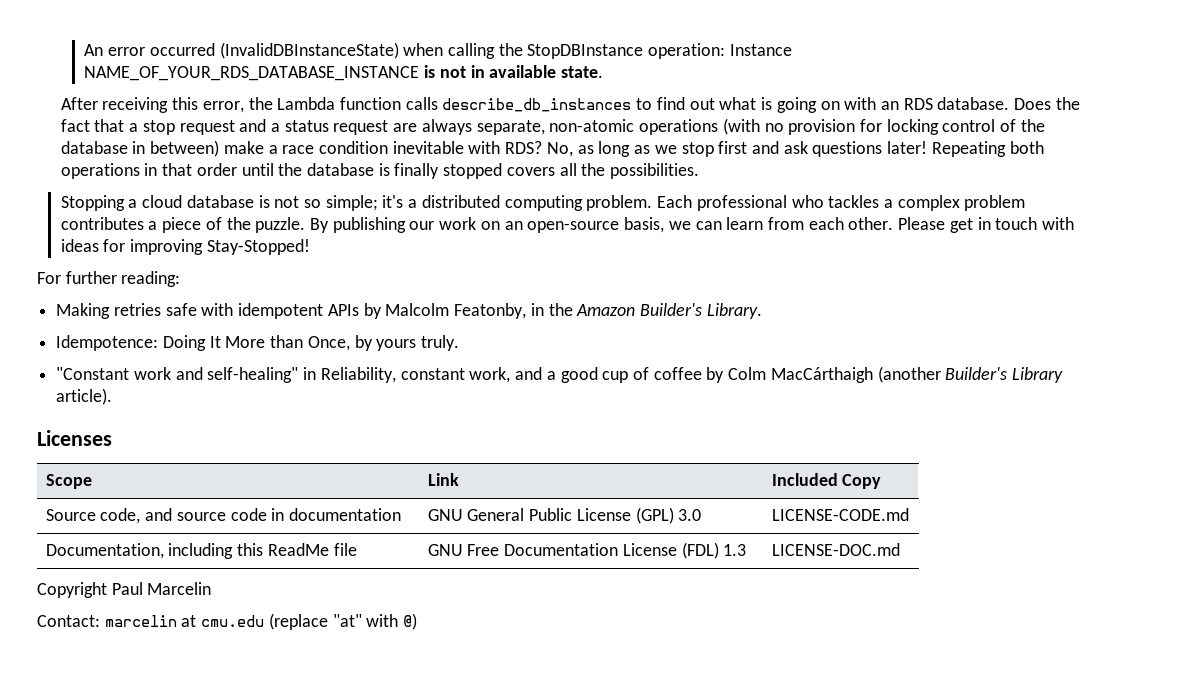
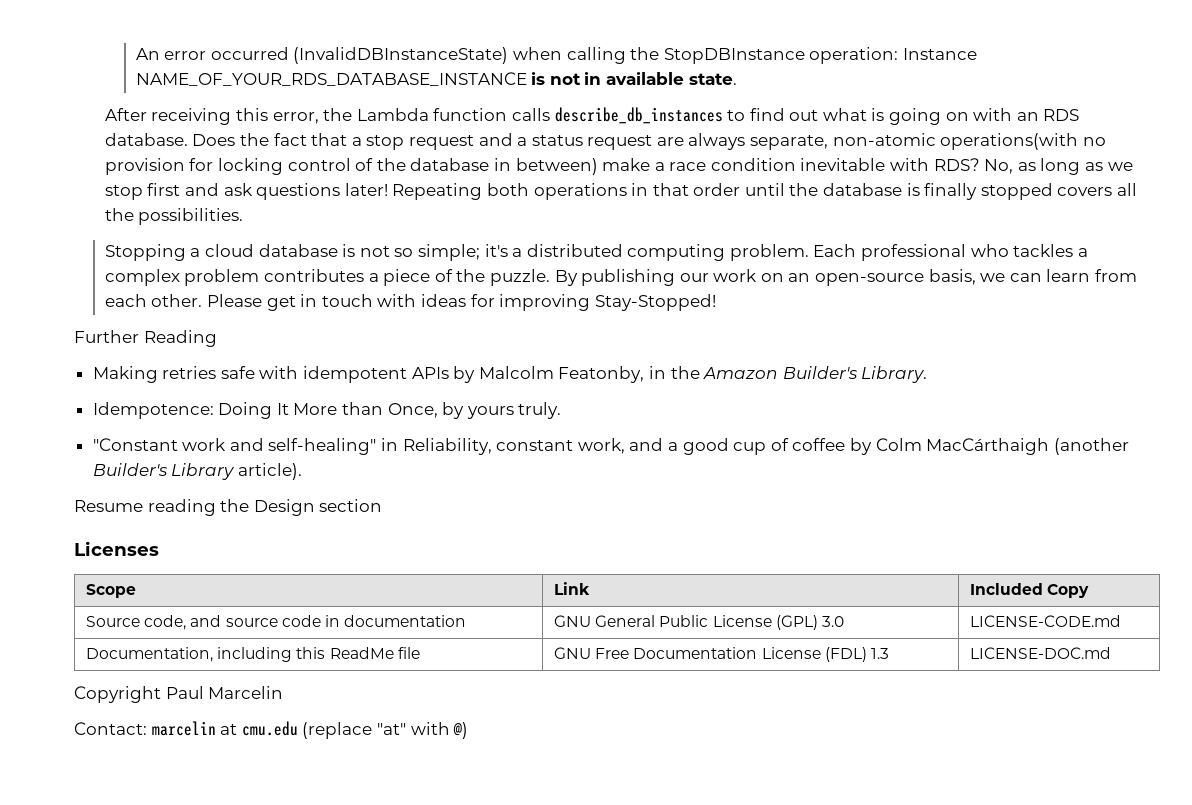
[639,118,760,135] operations (with -> [940,133,1079,150] operations(with
[37,271,181,287] For further reading: -> [74,330,217,347] Further Reading
(113, 396) none -> [74,499,383,516] // Resume reading the Design section

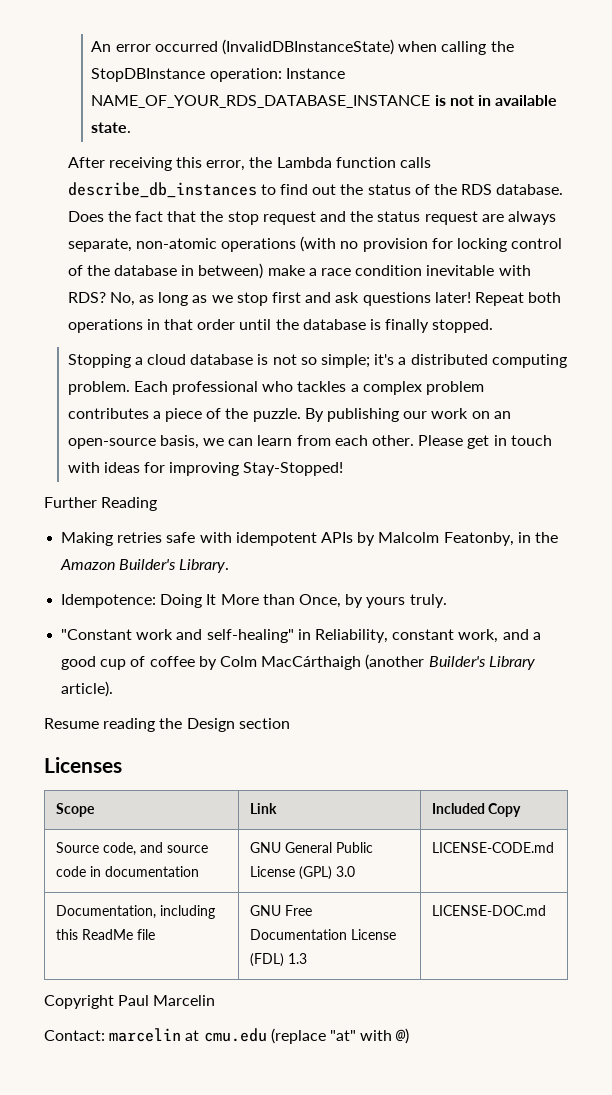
[822,108,1039,125] what is going on with an -> [340,184,458,195] the status of the
[351,137,362,146] a -> [200,211,224,222] the
[517,137,528,146] a -> [350,211,374,222] the
[940,133,1079,150] operations(with -> [221,236,337,252] operations (with
[392,183,483,200] Repeating -> [474,292,524,306] Repeat
[980,183,1138,200] [104,208,244,225] stopped covers all the possibilities. -> [432,319,494,333] stopped.

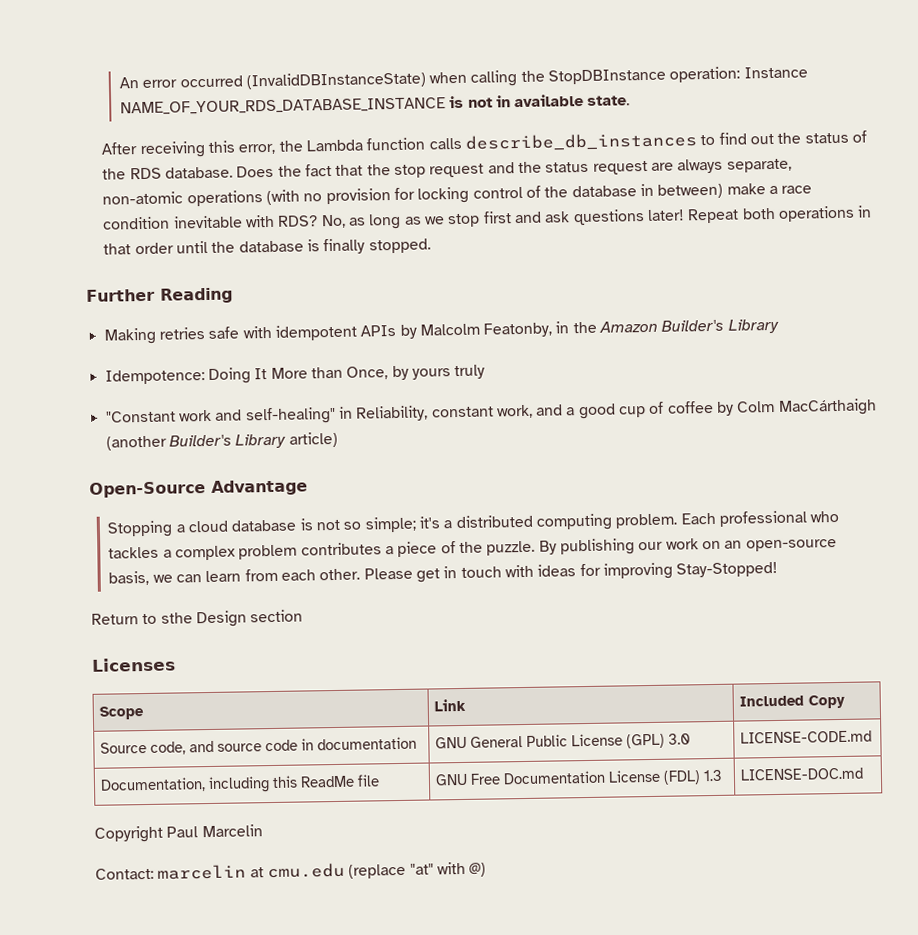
(494, 326) none -> [86,287,233,304] [103,318,779,345] [104,364,486,385] [105,398,877,425] [105,431,338,451] [89,479,308,498] // Further Reading // Making retries safe with idempotent APIs by Malcolm Featonby, in the Amazon Builder's Library // Idempotence: Doing It More than Once, by yours truly // "Constant work and self-healing" in Reliability, constant work, and a good cup of coffee by Colm MacCárthaigh (another Builder's Library article) // Open-Source Advantage
[44,497,158,511] [61,532,558,546] [60,559,230,573] [61,594,447,608] [61,629,541,643] [61,654,535,670] [61,681,114,697] [44,718,183,732] Further Reading // Making retries safe with idempotent APIs by Malcolm Featonby, in the Amazon Builder's Library. // Idempotence: Doing It More than Once, by yours truly. // "Constant work and self-healing" in Reliability, constant work, and a good cup of coffee by Colm MacCárthaigh (another Builder's Library article). // Resume reading the -> [91,612,193,625] Return to sthe

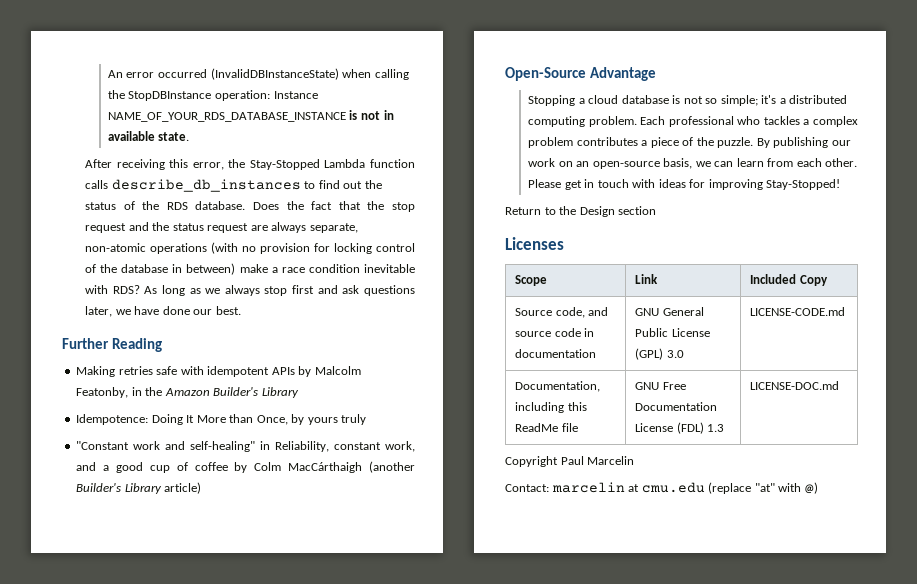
(303, 146) none -> [249,159,320,170] Stay-Stopped
[320,214,367,229] No, as -> [144,286,158,294] As
(445, 220) none -> [224,285,260,296] always
[646,205,873,224] [103,238,431,255] later! Repeat both operations in that order until the database is finally stopped. -> [84,306,241,317] later, we have done our best.
[160,612,193,624] sthe -> [559,206,577,215] the

